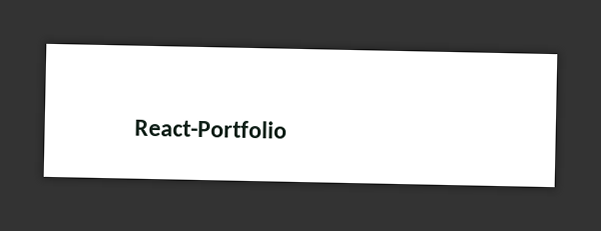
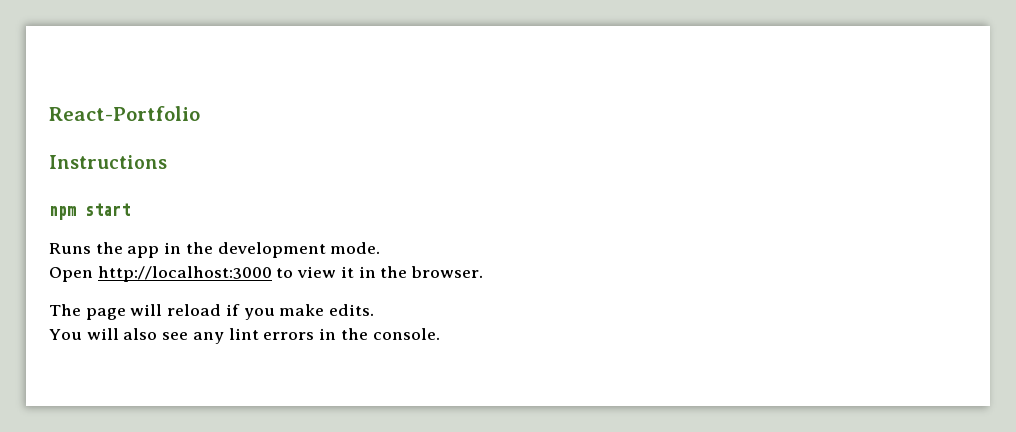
(287, 128) none -> [49,155,167,169] [49,203,130,220] [49,242,381,258] [49,266,484,282] [49,304,375,320] [49,328,440,344] // Instructions // npm start // Runs the app in the development mode. // Open http://localhost:3000 to view it in the browser. // The page will reload if you make edits. // You will also see any lint errors in the console.

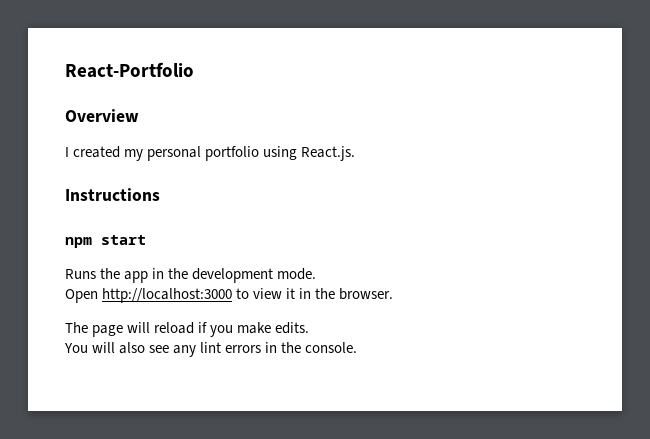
(200, 113) none -> [65,109,139,122] [65,146,356,161] // Overview // I created my personal portfolio using React.js.

